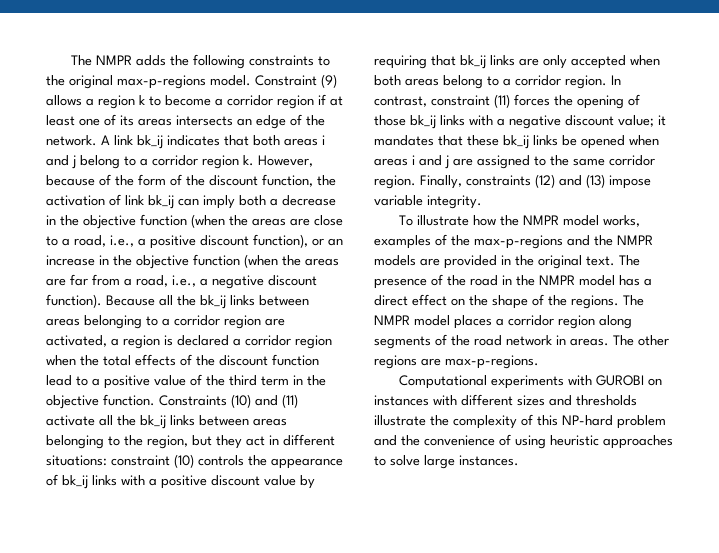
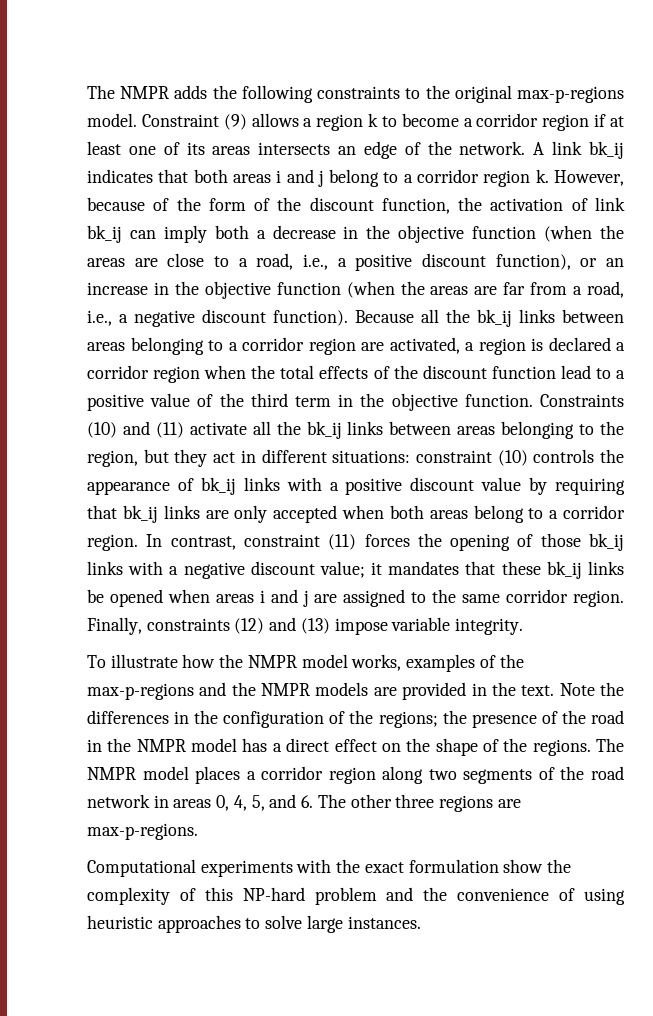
[538,255,640,269] original text. The -> [521,682,625,696] [87,710,467,728] text. Note the differences in the configuration of the regions; the
(632, 322) none -> [428,769,457,780] two
[570,338,609,346] areas. -> [173,794,314,811] areas 0, 4, 5, and 6.
(669, 340) none -> [395,794,435,808] three
[595,375,662,386] [374,394,637,406] [374,415,426,426] GUROBI on instances with different sizes and thresholds illustrate -> [336,859,544,873] the exact formulation show

